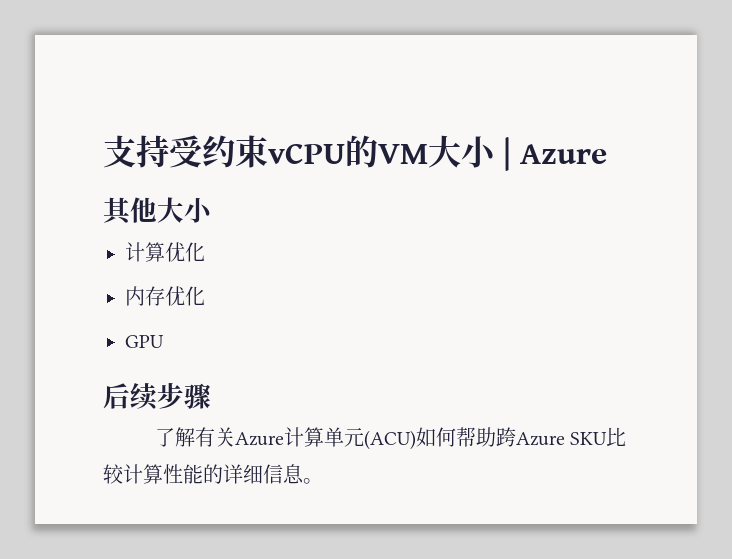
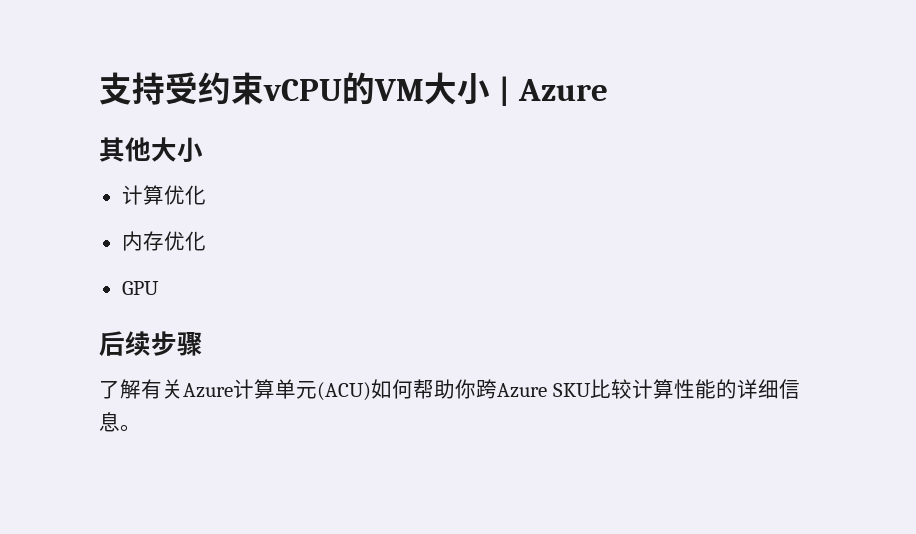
(496, 437) none -> [455,379,476,399] 你

